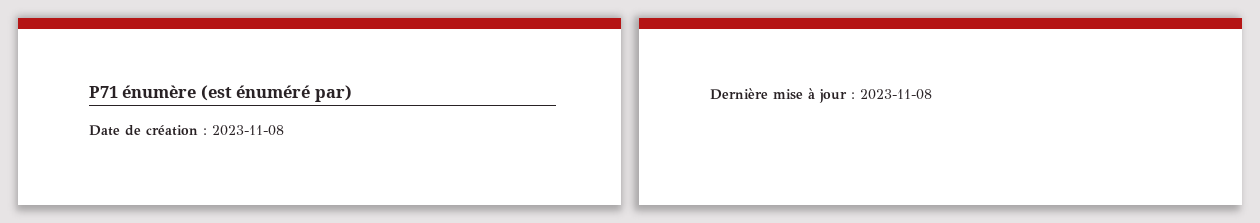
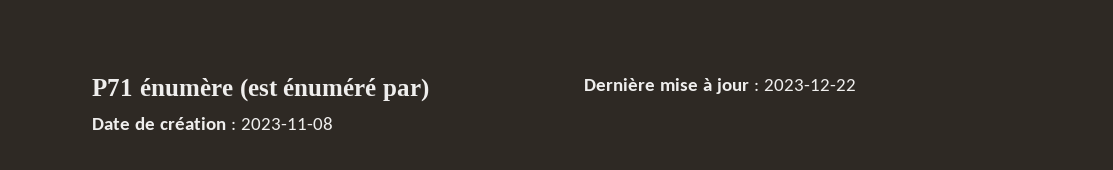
[860,89,932,100] 2023-11-08 -> [763,79,856,91] 2023-12-22

